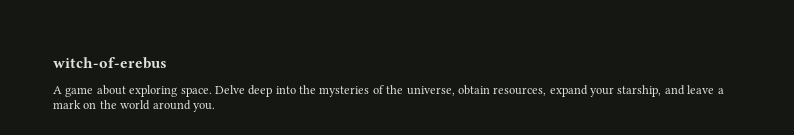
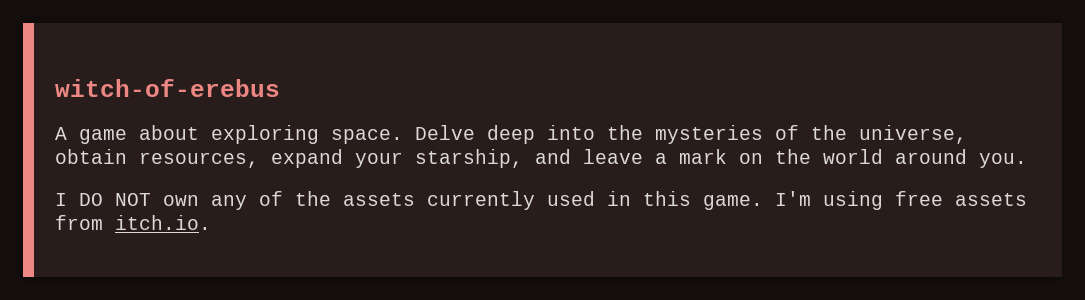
(215, 107) none -> [55,191,1027,210] [55,215,211,230] // I DO NOT own any of the assets currently used in this game. I'm using free assets from itch.io.

